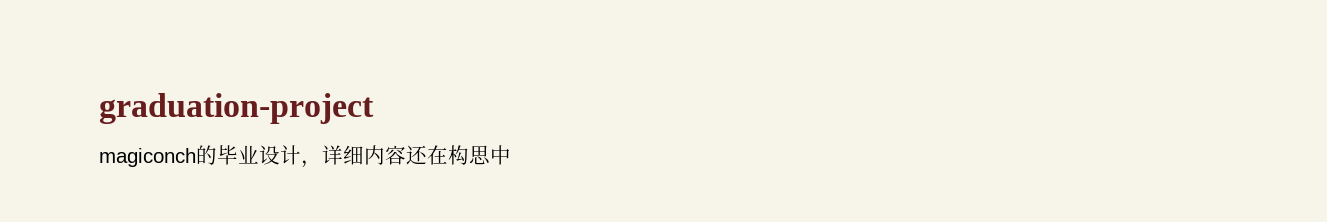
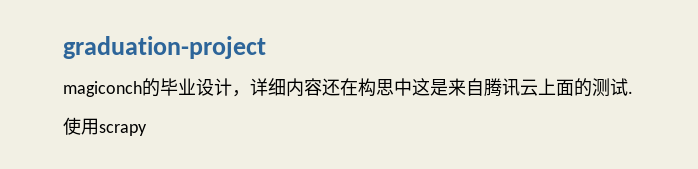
(511, 155) none -> [412,78,633,97] [63,117,147,136] 这是来自腾讯云上面的测试. // 使用scrapy

